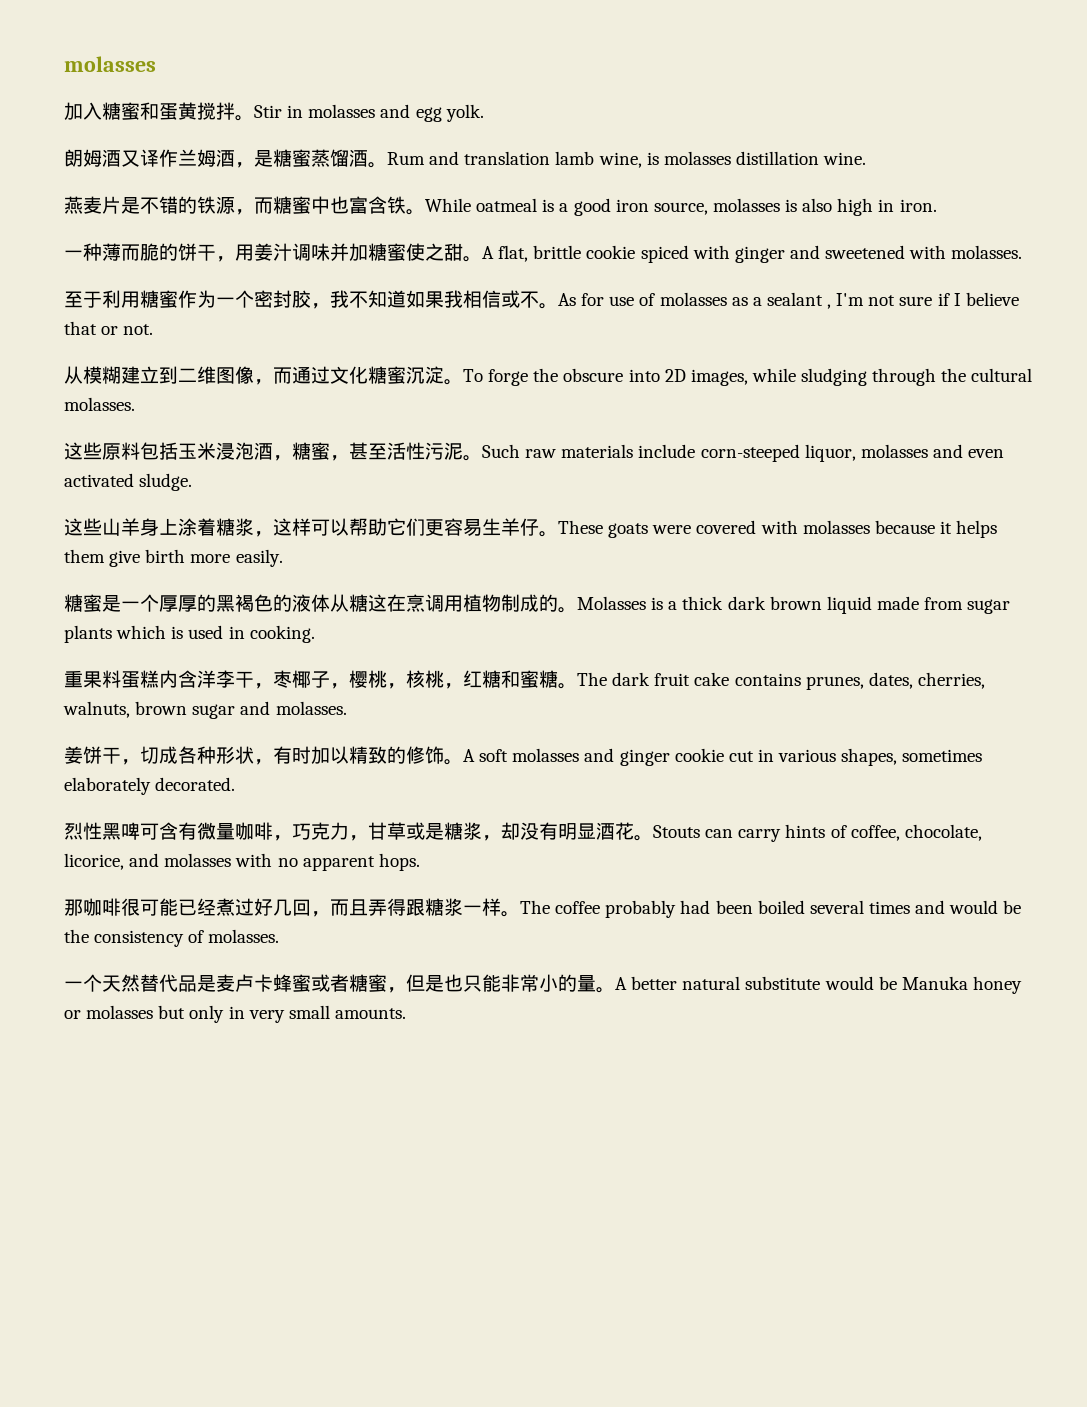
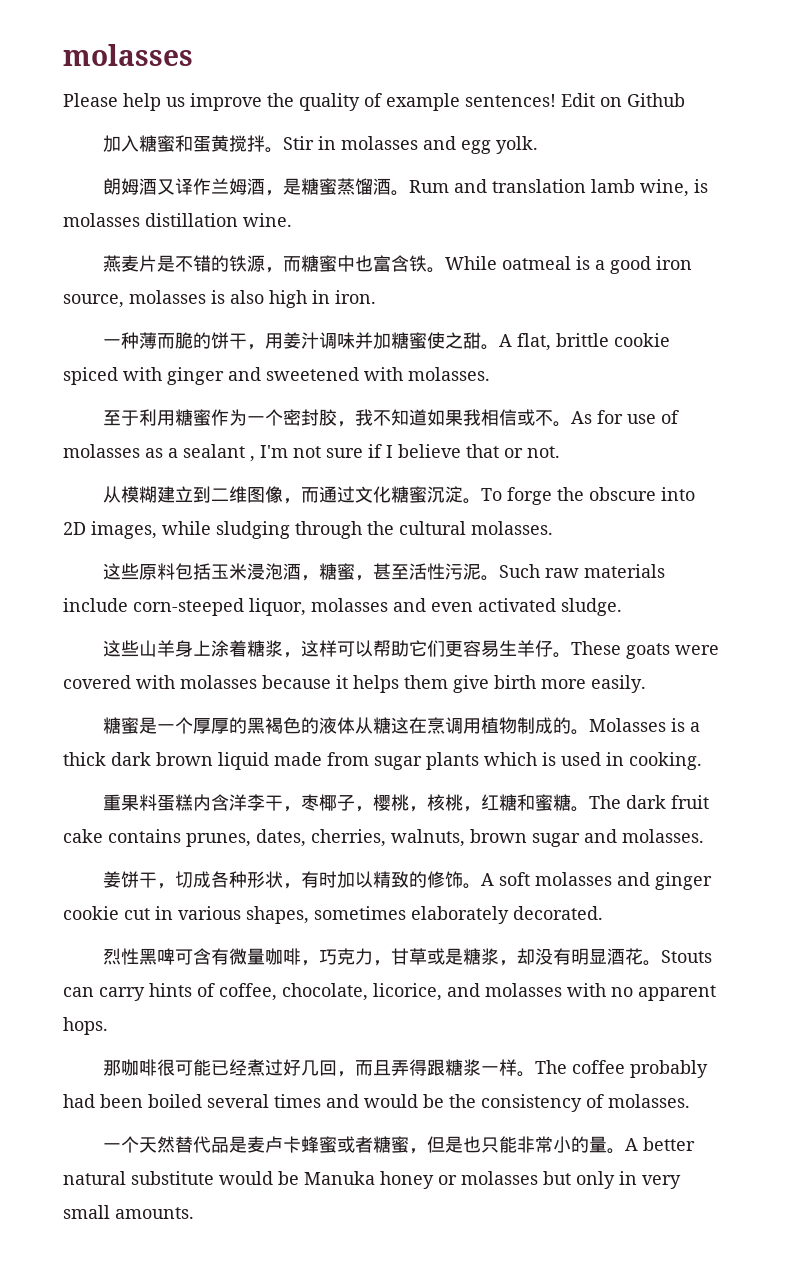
[64,56,156,72] molasses -> [63,44,193,66] [63,93,685,111] molasses // Please help us improve the quality of example sentences! Edit on Github

